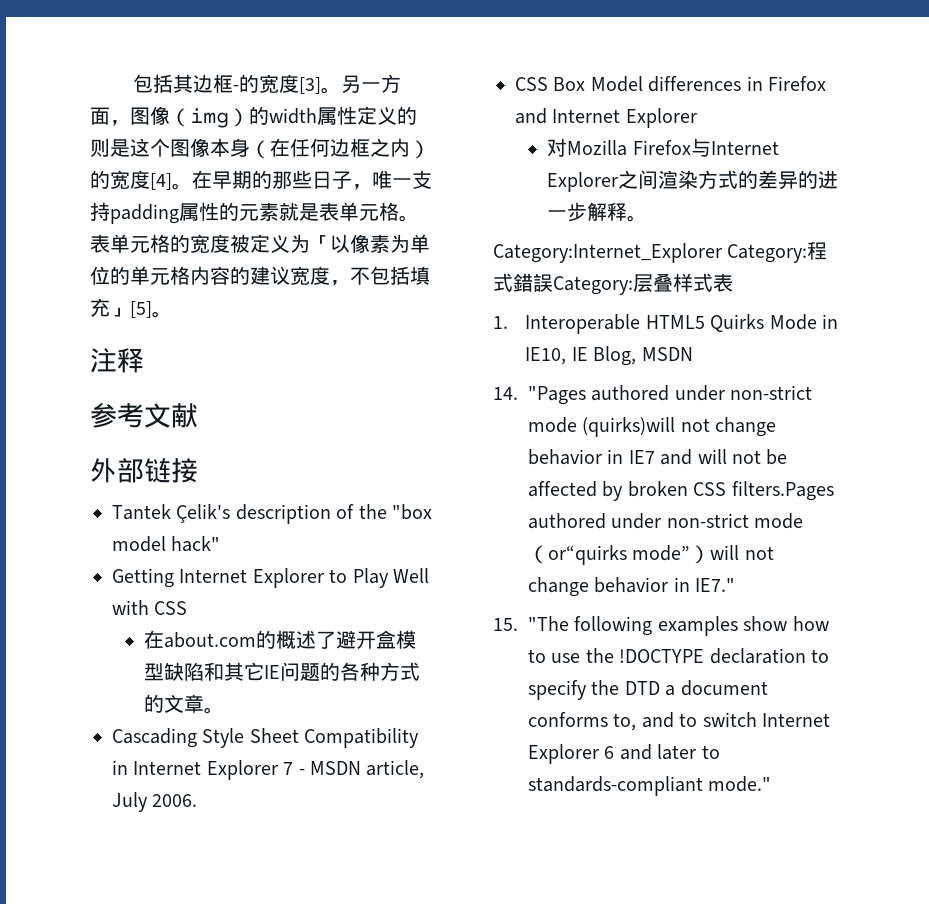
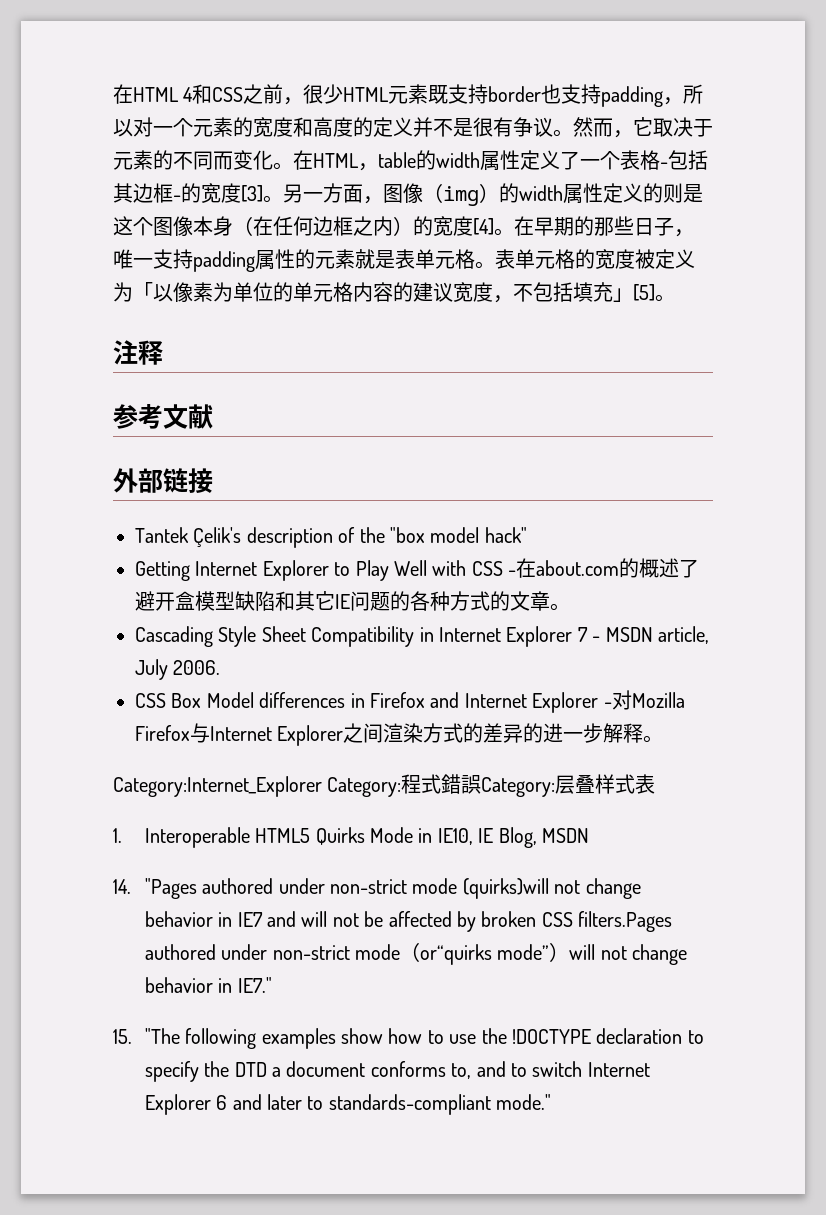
(132, 83) none -> [113,84,704,107] [113,117,713,138] [113,150,668,171] 在HTML 4和CSS之前，很少HTML元素既支持border也支持padding，所以对一个元素的宽度和高度的定义并不是很有争议。然而，它取决于元素的不同而变化。在HTML，table的width属性定义了一个表格-
(188, 608) // -> [508,570,517,576] -
(697, 118) // -> [603,702,612,708] -

